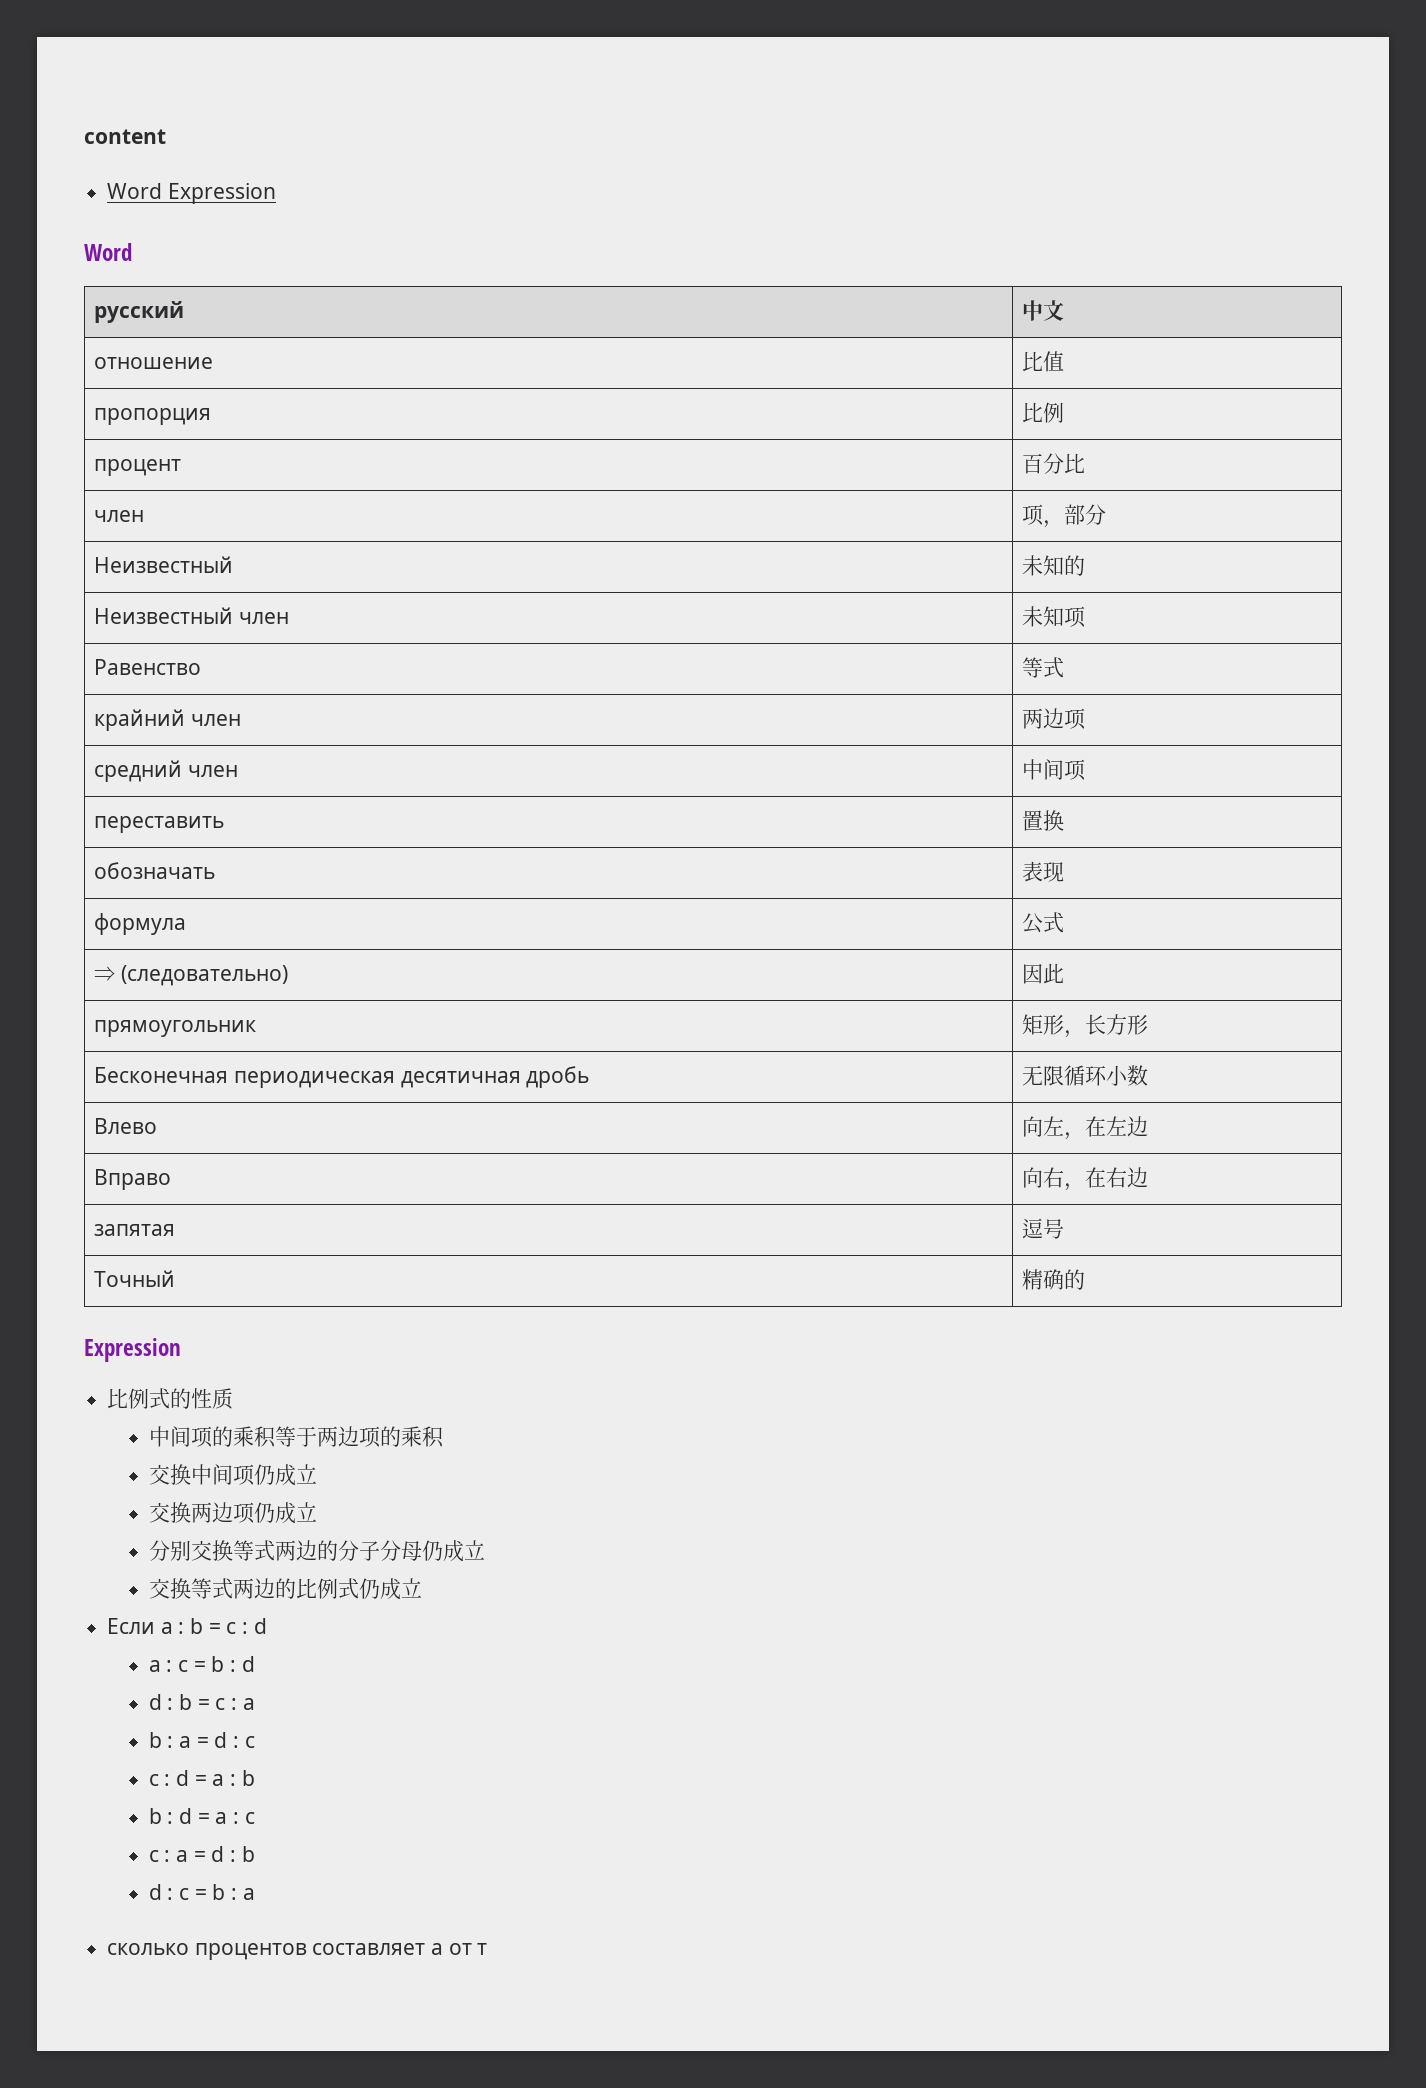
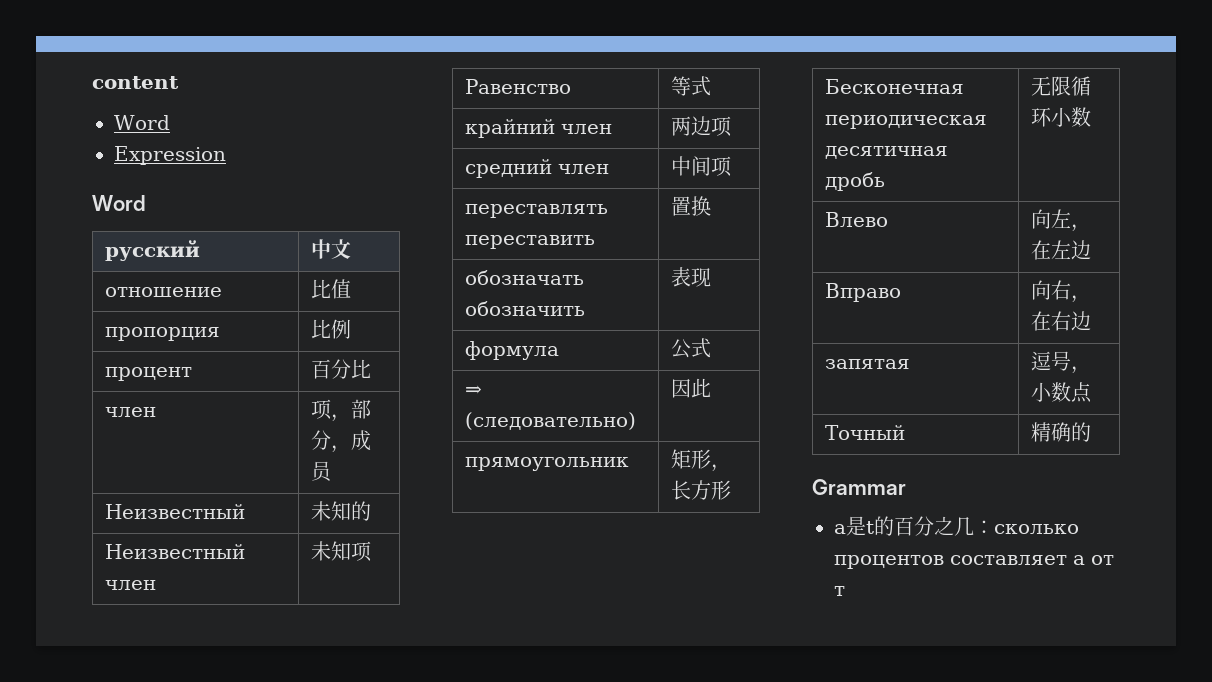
(163, 191) none -> (170, 122) //
(1107, 514) none -> [331,430,372,453] [311,461,334,482] ，成员
(1087, 770) none -> [465,204,609,218] переставлять
(216, 870) none -> [465,301,586,316] обозначить
(1065, 1228) none -> [1071,366,1092,374] [1031,382,1093,403] ，小数点
[84,1338,181,1362] [107,1388,234,1409] [148,1426,444,1448] [148,1464,317,1486] [148,1502,317,1524] [148,1540,485,1562] [148,1578,422,1600] [107,1618,267,1634] [148,1656,255,1672] [148,1694,255,1710] [148,1732,255,1748] [148,1770,255,1786] [148,1808,255,1824] [148,1846,255,1862] [148,1884,255,1900] Expression // 比例式的性质 // 中间项的乘积等于两边项的乘积 // 交换中间项仍成立 // 交换两边项仍成立 // 分别交换等式两边的分子分母仍成立 // 交换等式两边的比例式仍成立 // Если а : b = с : d // a : с = b : d // d : b = с : а // b : a = d : c // с : d = a : b // b : d = a : c // с : а = d : b // d : с = b : a // -> [812,479,906,495] [834,516,994,536] Grammar // a是t的百分之几：

